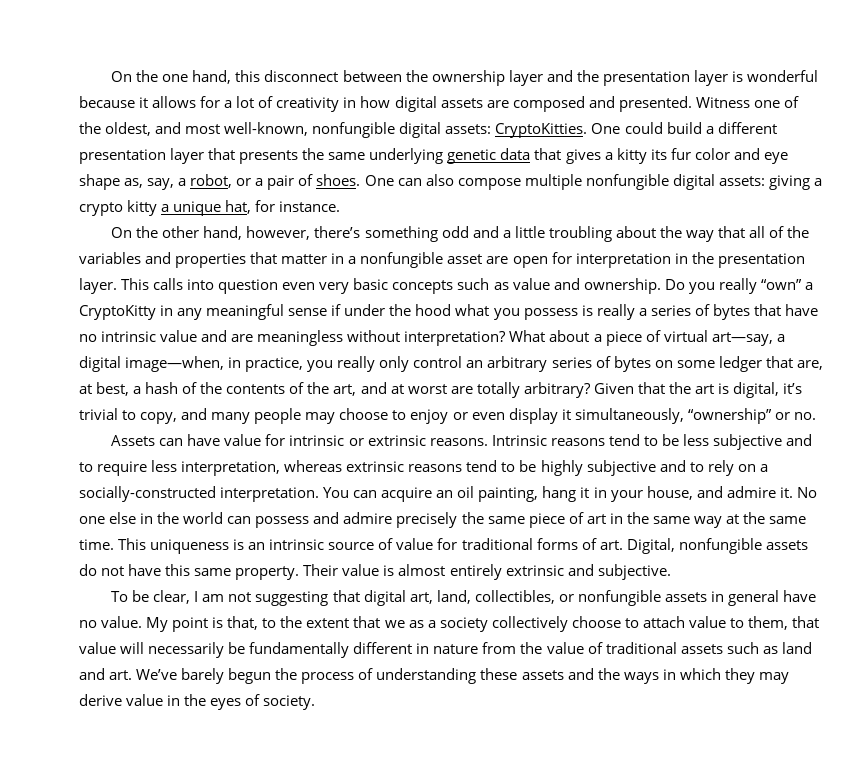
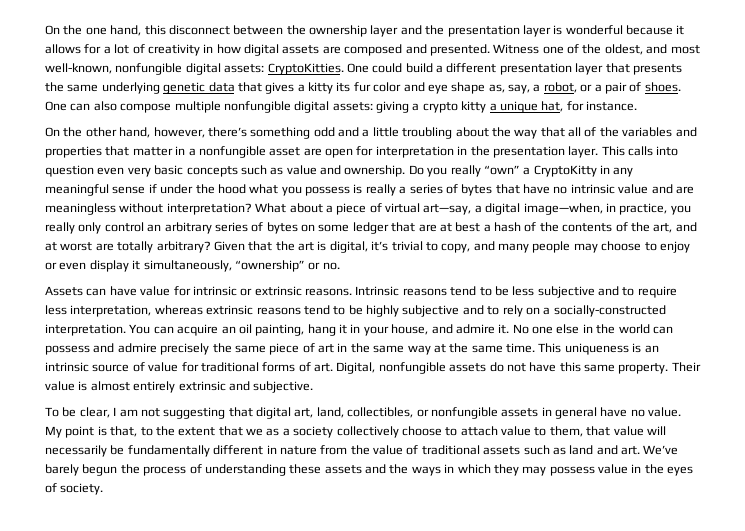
[796,360,823,370] [79,382,130,396] are, at best, -> [418,222,481,232] are at best
[79,694,122,706] derive -> [549,466,595,476] possess

